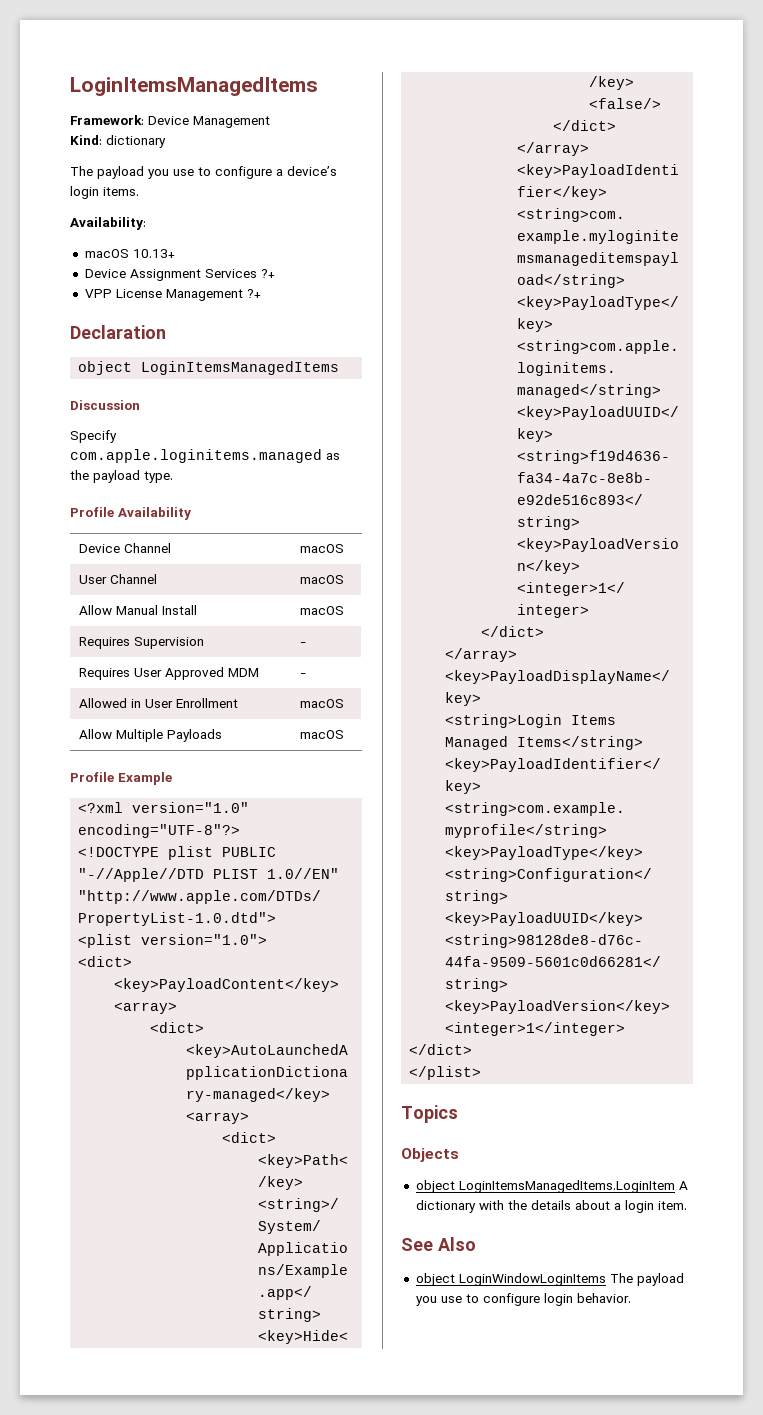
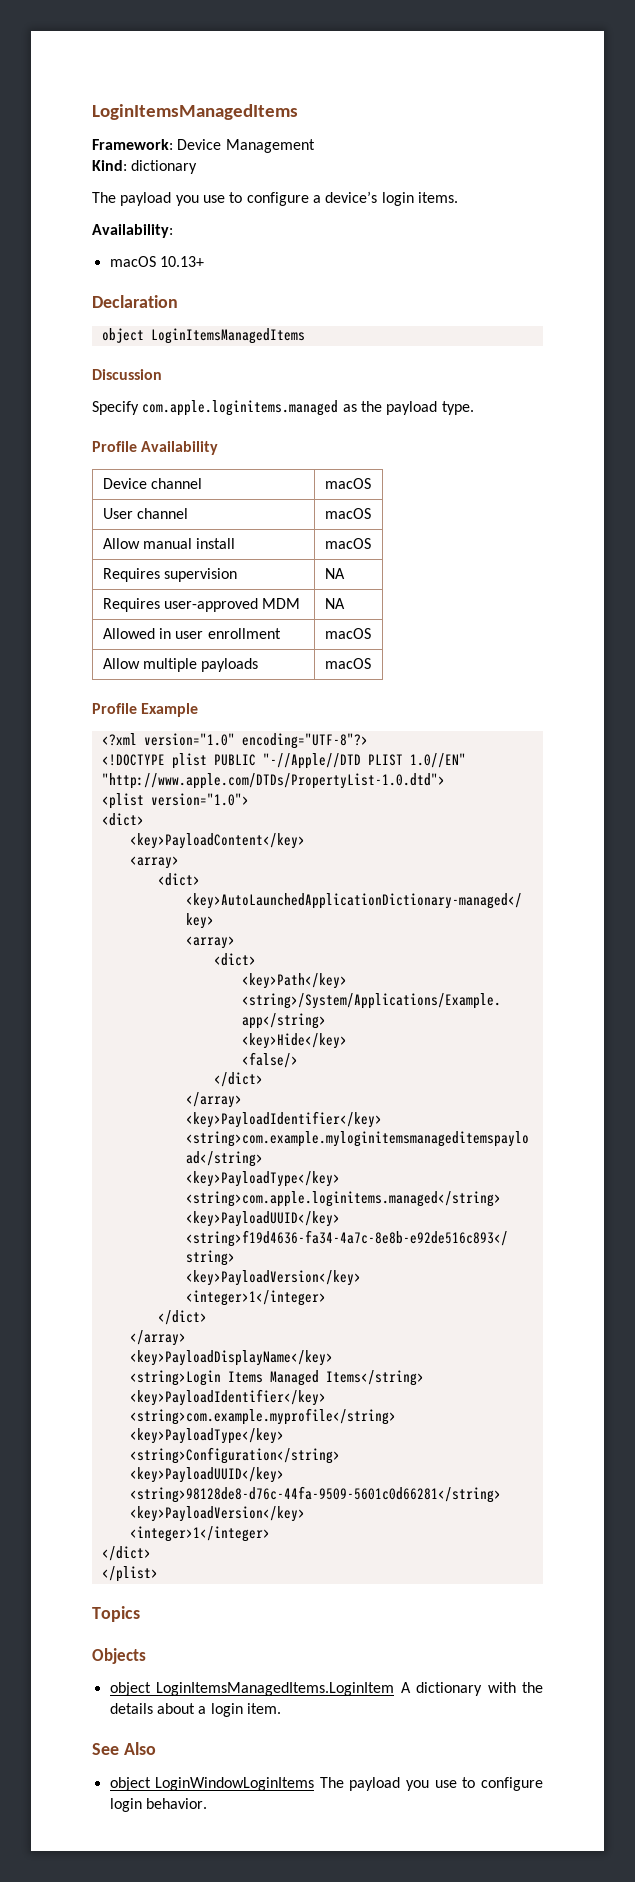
[84,269,275,281] [84,289,261,301] // Device Assignment Services ?+ // VPP License Management ?+ -> (204, 261) none
[124,543,172,553] Channel -> [150,478,202,489] channel
[110,574,158,584] [300,575,345,584] [79,605,198,615] Channel | macOS // Allow Manual Install -> [136,508,188,519] [324,508,371,519] [102,538,236,549] channel | macOS // Allow manual install
[134,637,205,649] [300,642,307,646] [79,667,225,680] Supervision | - // Requires User Approved -> [163,568,237,582] [324,568,345,579] [102,598,258,612] supervision | NA // Requires user-approved
[300,673,307,677] - -> [324,598,345,609] NA
[145,698,239,708] [300,699,345,708] [79,729,223,742] User Enrollment | macOS // Allow Multiple Payloads -> [175,628,281,639] [324,628,371,639] [102,658,259,672] user enrollment | macOS // Allow multiple payloads

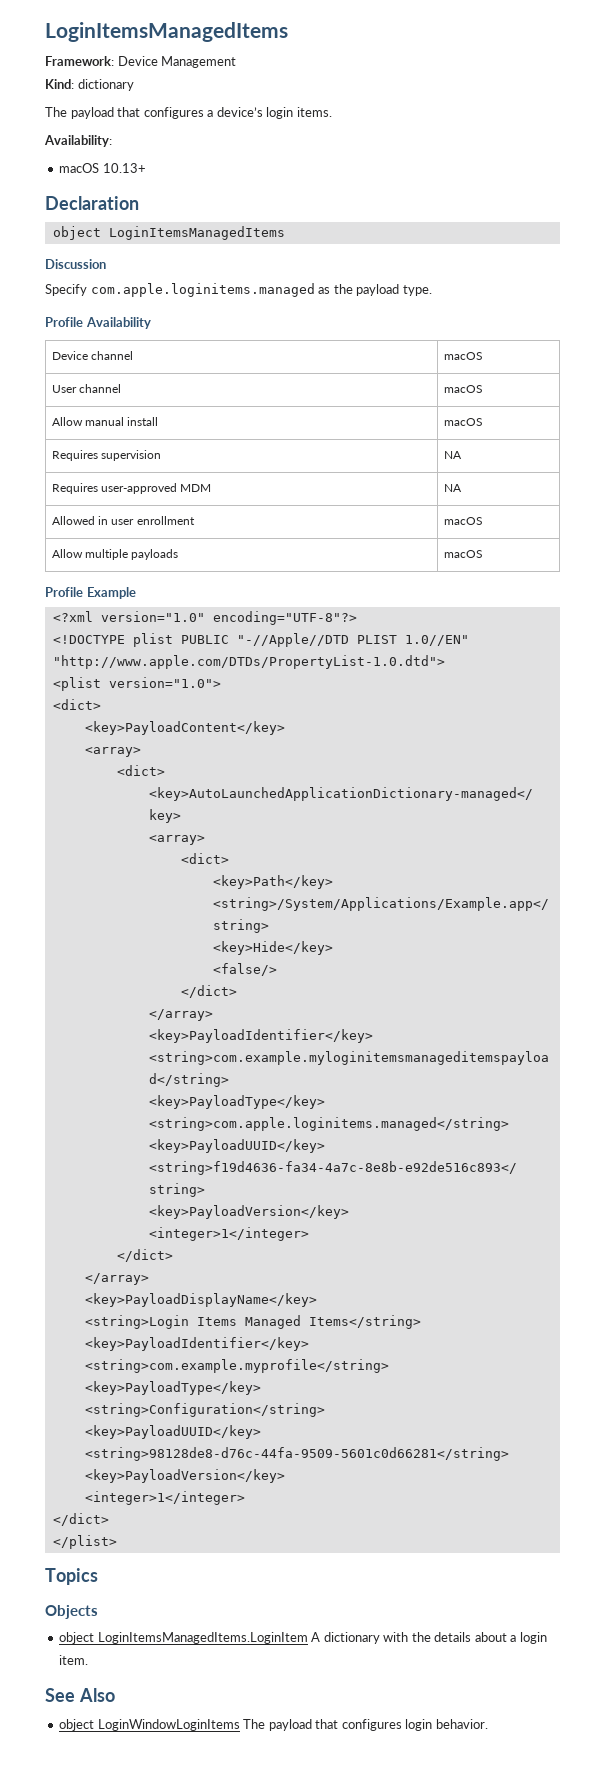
[175,192,309,206] you use to configure -> [117,107,204,119] that configures
[406,1777,543,1791] you use to configure -> [315,1719,402,1731] that configures

